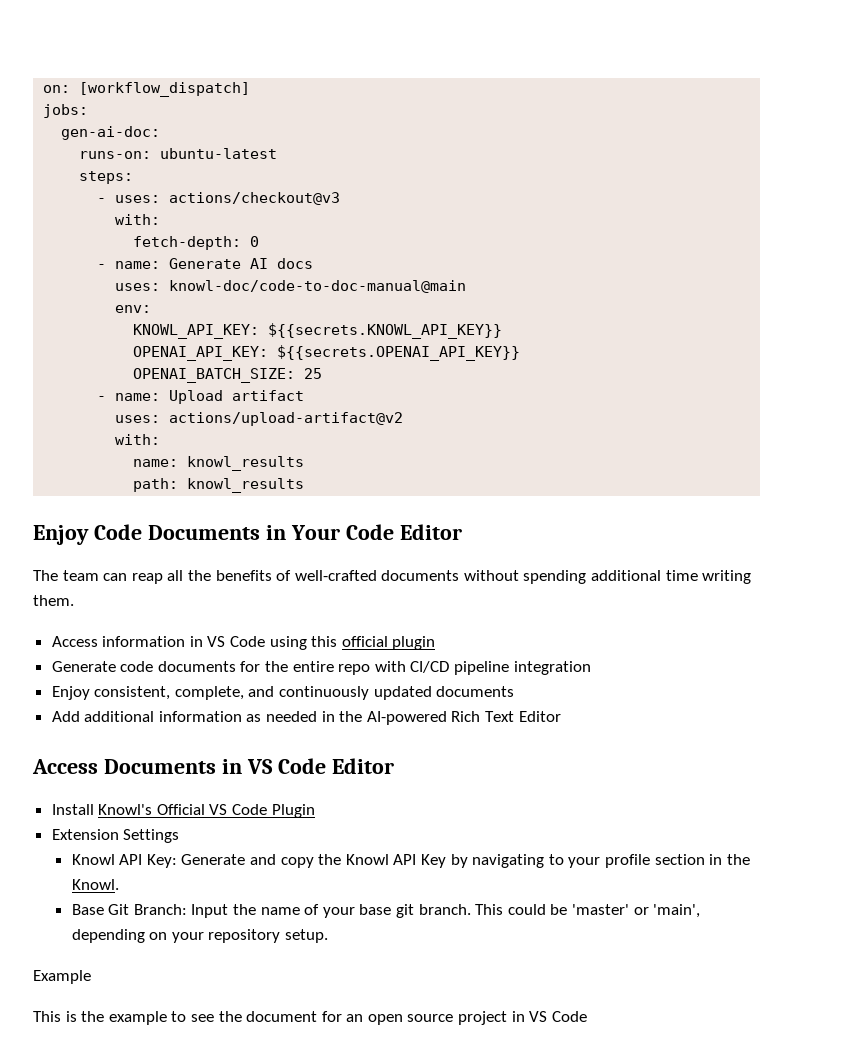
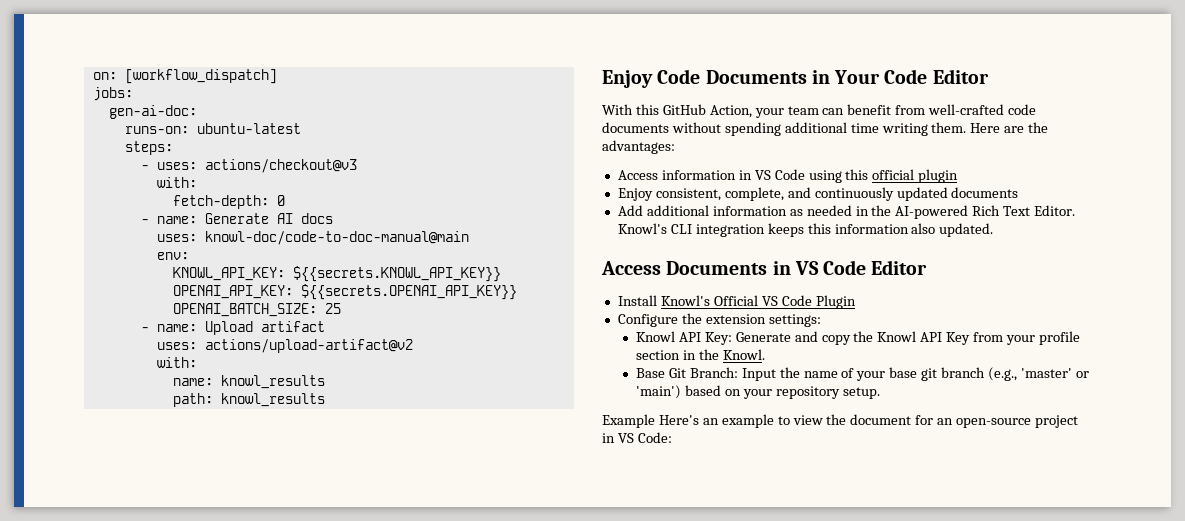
[33,570,377,584] The team can reap all the benefits of well-crafted -> [602,104,1037,118] With this GitHub Action, your team can benefit from well-crafted code
(74, 600) none -> [970,122,1049,133] [602,140,675,154] Here are the advantages:
[51,661,591,675] // Generate code documents for the entire repo with CI/CD pipeline integration -> (959, 176) none
[518,711,561,722] Editor -> [1034,205,1076,216] [617,223,994,237] Editor. Knowl's CLI integration keeps this information also updated.
[51,829,180,843] Extension Settings -> [617,313,821,327] Configure the extension settings:
[450,854,564,868] by navigating to -> [973,332,1004,342] from
[418,904,701,918] [71,929,145,943] branch. This could be 'master' or 'main', depending -> [941,367,1089,381] [635,385,721,399] branch (e.g., 'master' or 'main') based
[33,1011,105,1022] // This is the -> [658,415,719,425] Here's an
[190,1014,214,1022] see -> [792,415,823,425] view
[367,1014,454,1025] open source -> [956,418,1032,428] open-source
[551,1011,587,1022] Code -> [637,432,672,443] Code:

